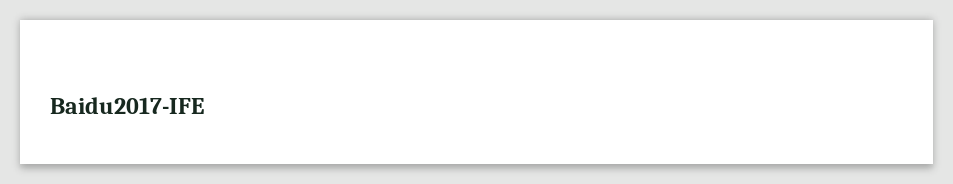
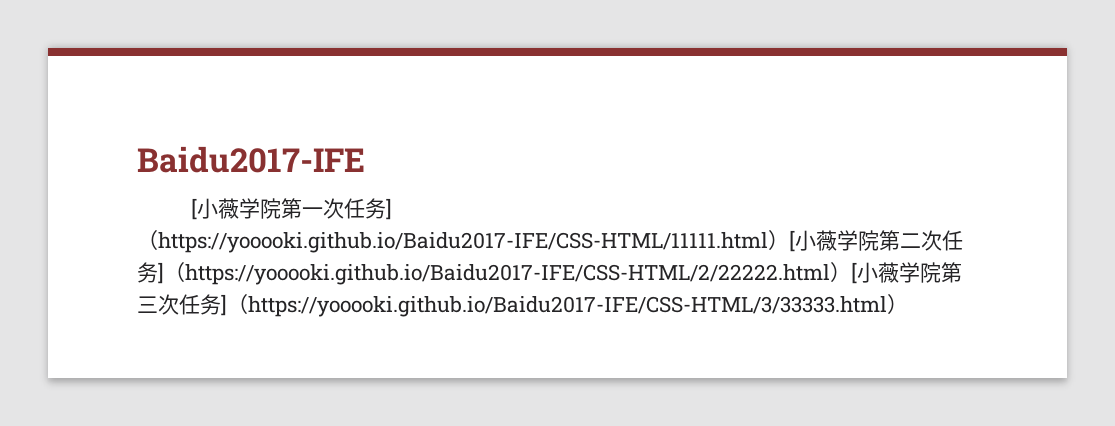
(204, 105) none -> [190,198,392,220] [137,230,963,253] [137,262,962,285] [137,294,908,317] // [小薇学院第一次任务]（https://yooooki.github.io/Baidu2017-IFE/CSS-HTML/11111.html）[小薇学院第二次任务]（https://yooooki.github.io/Baidu2017-IFE/CSS-HTML/2/22222.html）[小薇学院第三次任务]（https://yooooki.github.io/Baidu2017-IFE/CSS-HTML/3/33333.html）

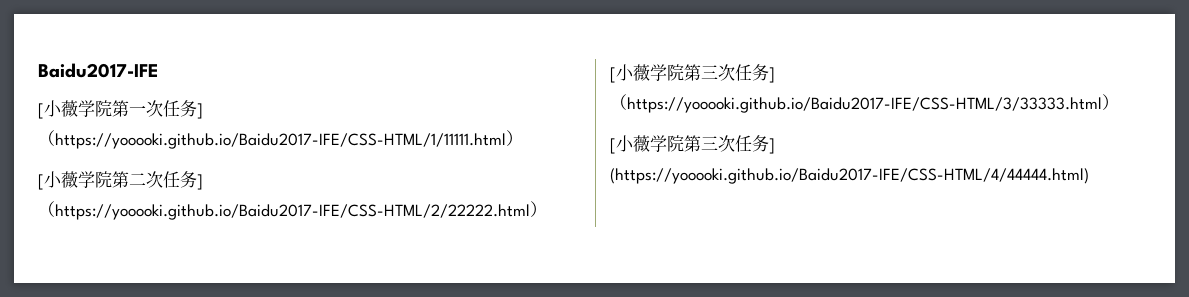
[158,230,789,253] https://yooooki.github.io/Baidu2017-IFE/CSS-HTML/11111.html） -> [55,130,523,149] https://yooooki.github.io/Baidu2017-IFE/CSS-HTML/1/11111.html） //
(851, 272) none -> (547, 209) //
(908, 304) none -> [610,135,775,154] [610,168,1089,184] // [小薇学院第三次任务] (https://yooooki.github.io/Baidu2017-IFE/CSS-HTML/4/44444.html)

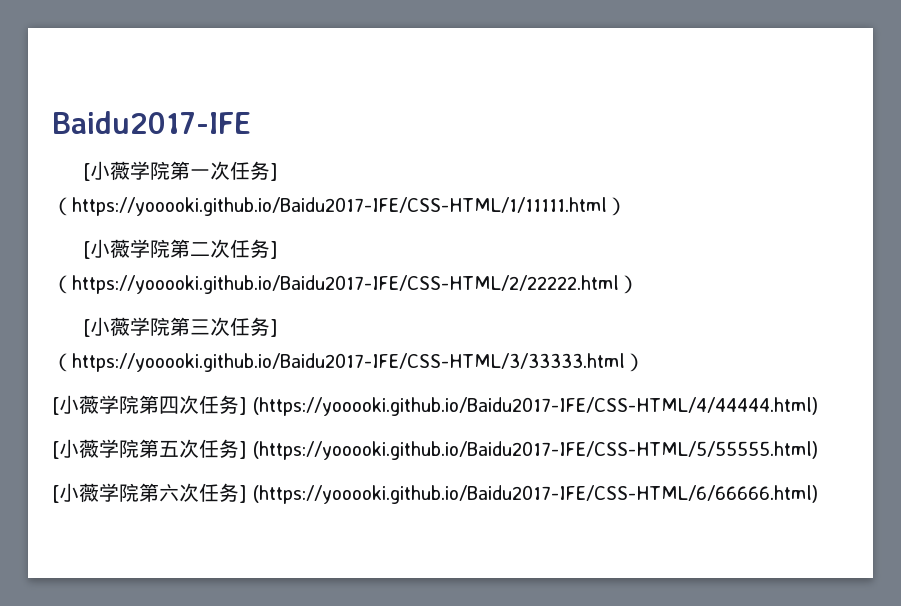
[701,136,718,150] 三 -> [159,396,179,414] 四
(1089, 176) none -> [52,439,818,460] [52,483,818,504] // [小薇学院第五次任务] (https://yooooki.github.io/Baidu2017-IFE/CSS-HTML/5/55555.html) // [小薇学院第六次任务] (https://yooooki.github.io/Baidu2017-IFE/CSS-HTML/6/66666.html)

